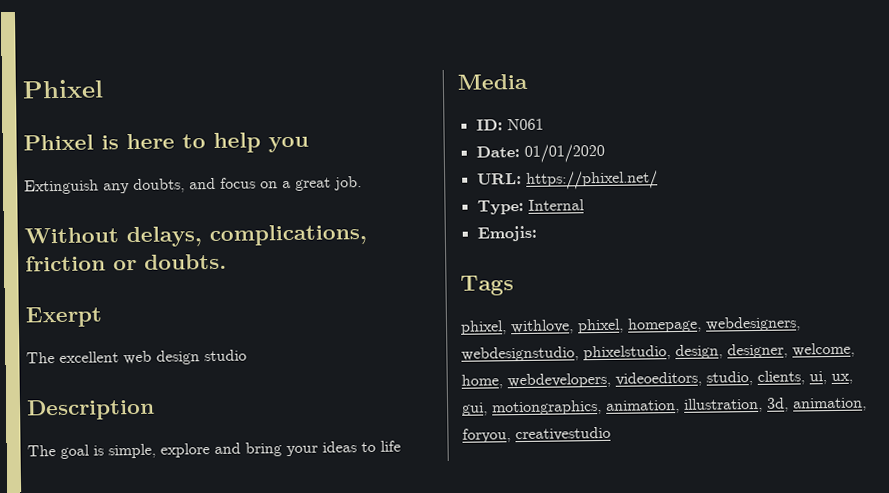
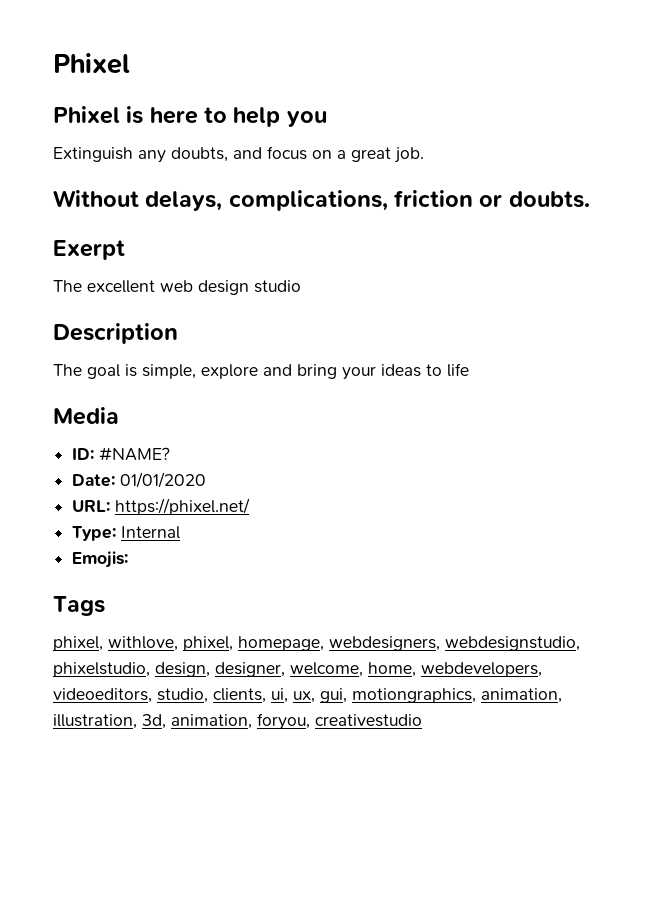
[506,118,544,131] N061 -> [99,447,171,461] #NAME?

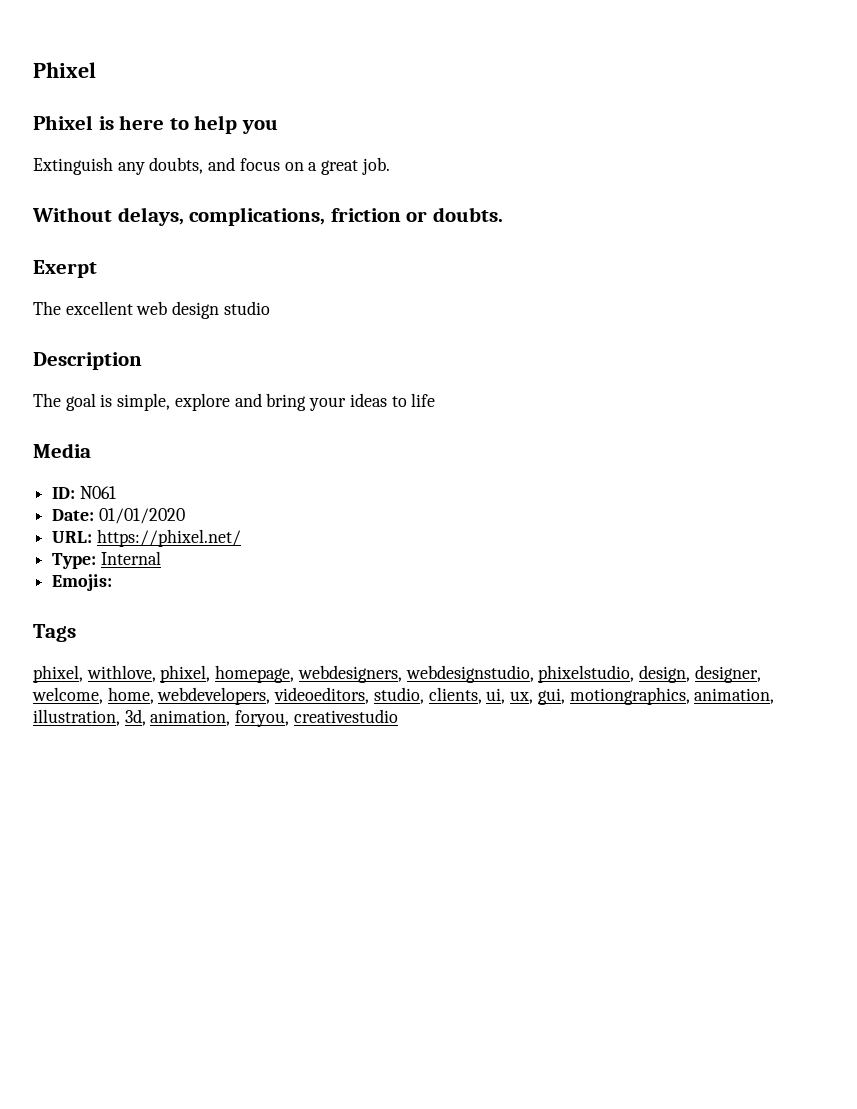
[99,447,171,461] #NAME? -> [79,486,116,499] N061

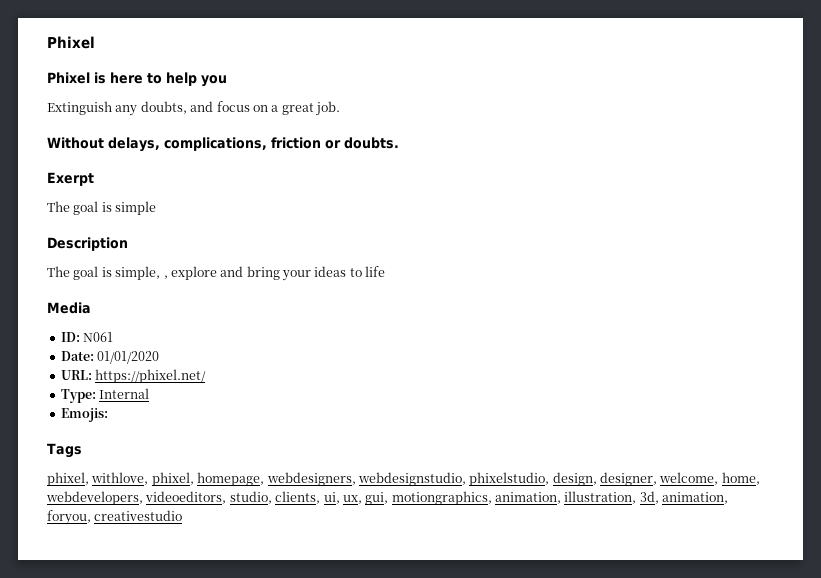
[65,301,270,319] excellent web design studio -> [73,201,157,215] goal is simple
(171, 402) none -> [163,275,168,279] ,

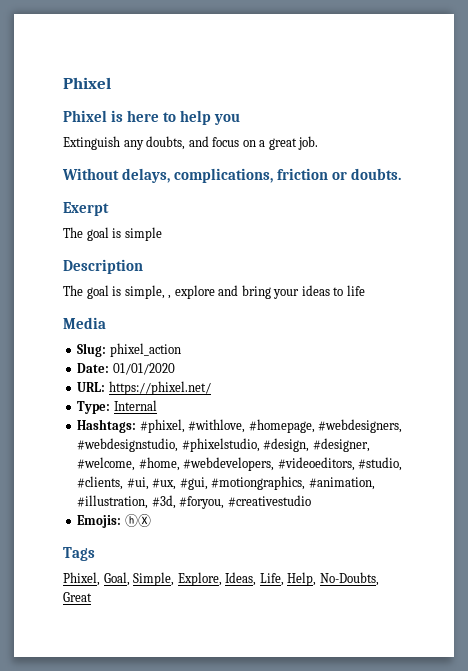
[60,332,114,342] ID: N061 -> [77,343,181,357] Slug: phixel_action
(150, 393) none -> [77,419,403,433] [77,438,370,452] [77,457,403,471] [77,476,375,490] [77,495,311,509] // Hashtags: #phixel, #withlove, #homepage, #webdesigners, #webdesignstudio, #phixelstudio, #design, #designer, #welcome, #home, #webdevelopers, #videoeditors, #studio, #clients, #ui, #ux, #gui, #motiongraphics, #animation, #illustration, #3d, #foryou, #creativestudio
(108, 415) none -> [124,514,151,527] ⓗⓍ
[47,472,760,486] [46,491,729,505] [47,510,183,525] phixel, withlove, phixel, homepage, webdesigners, webdesignstudio, phixelstudio, design, designer, welcome, home, webdevelopers, videoeditors, studio, clients, ui, ux, gui, motiongraphics, animation, illustration, 3d, animation, foryou, creativestudio -> [63,572,379,586] [63,592,92,602] Phixel, Goal, Simple, Explore, Ideas, Life, Help, No-Doubts, Great

